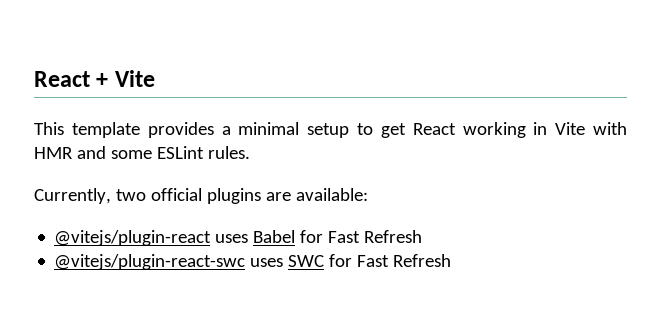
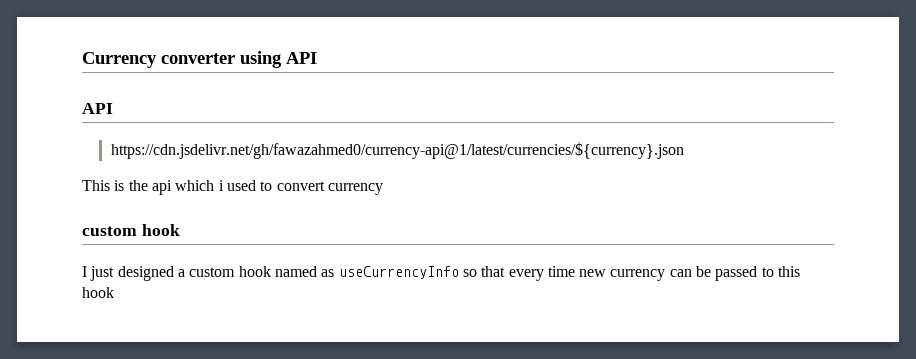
[34,70,155,87] [34,122,627,138] [34,146,250,159] [34,188,368,204] [54,230,423,246] [54,254,452,270] React + Vite // This template provides a minimal setup to get React working in Vite with HMR and some ESLint rules. // Currently, two official plugins are available: // @vitejs/plugin-react uses Babel for Fast Refresh // @vitejs/plugin-react-swc uses SWC for Fast Refresh -> [82,51,317,68] [82,103,113,114] [110,142,684,159] [82,180,383,195] [82,224,180,236] [82,266,801,281] [82,287,114,298] Currency converter using API // API // https://cdn.jsdelivr.net/gh/fawazahmed0/currency-api@1/latest/currencies/${currency}.json // This is the api which i used to convert currency // custom hook // I just designed a custom hook named as useCurrencyInfo so that every time new currency can be passed to this hook

